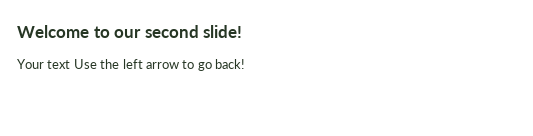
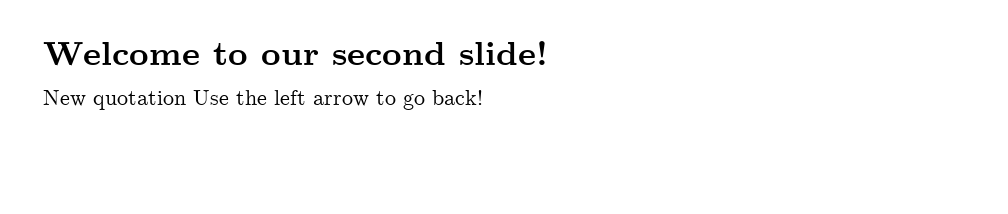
[17,59,71,69] Your text -> [43,90,186,110] New quotation

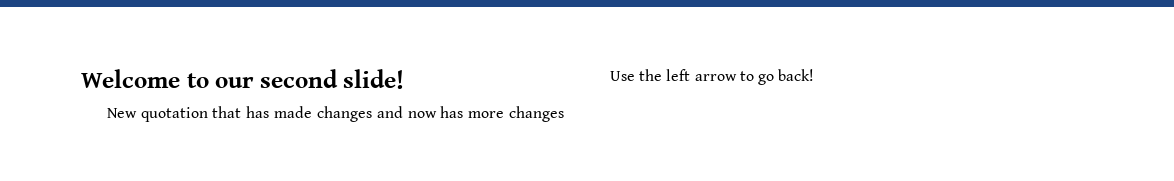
(186, 100) none -> [212,106,564,122] that has made changes and now has more changes

